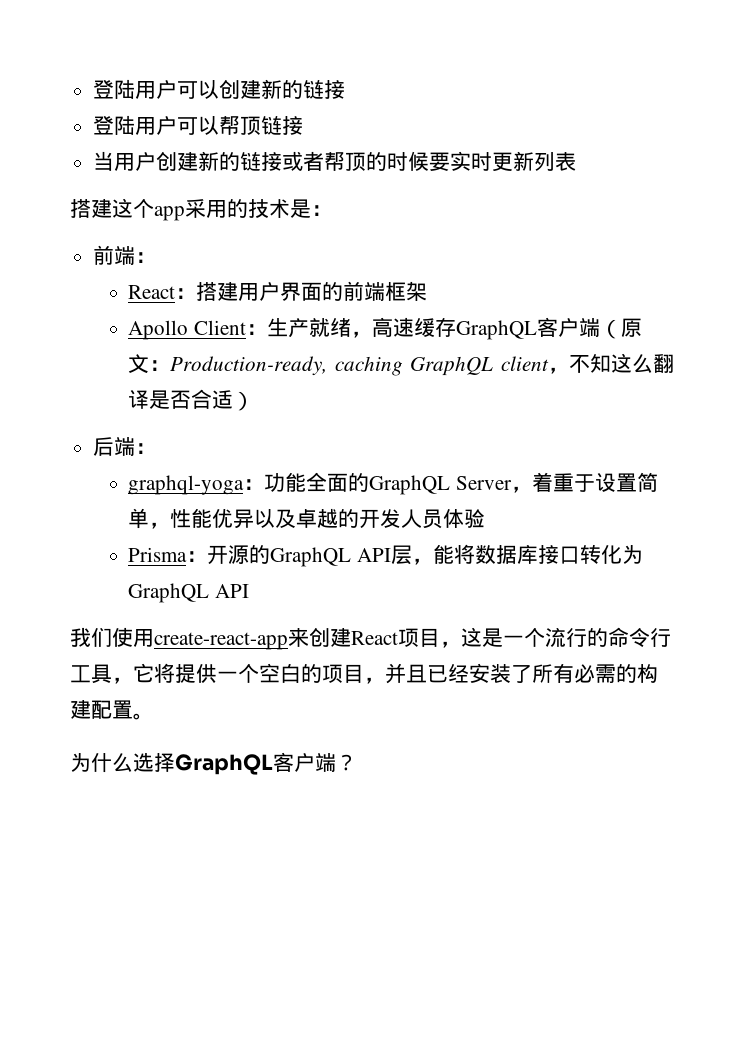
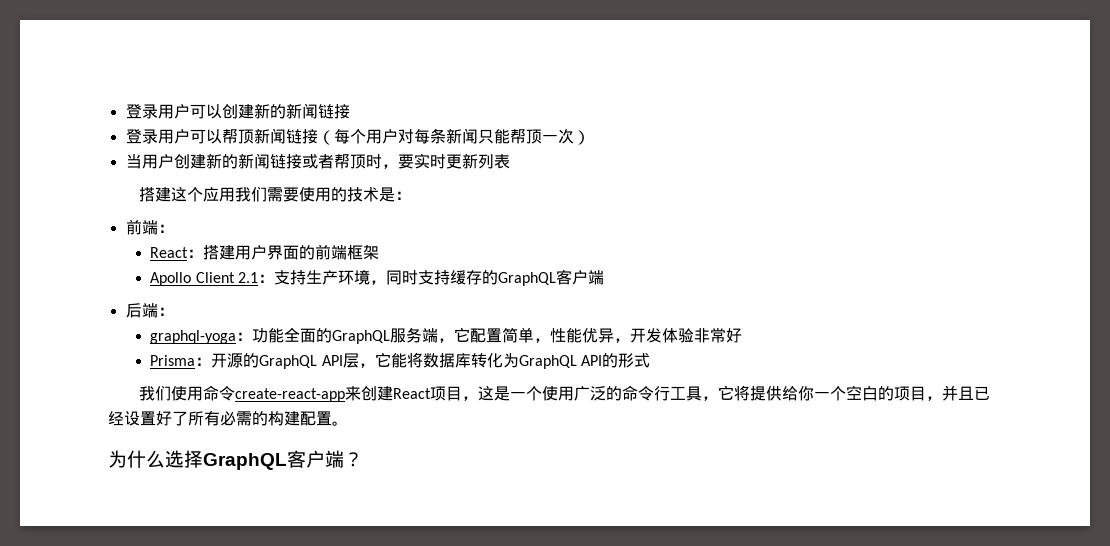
[93,79,136,99] 登陆 -> [125,104,158,119] 登录
(304, 89) none -> [285,103,318,119] 新闻
[114,115,136,135] 陆 -> [141,129,158,144] 录
[261,115,304,135] 链接 -> [253,128,590,145] 新闻链接（每个用户对每条新闻只能帮顶一次）
(241, 161) none -> [237,153,270,169] 新闻
[366,151,430,171] 的时候 -> [365,154,398,169] 时，
[154,199,206,221] app采 -> [203,187,316,202] 应用我们需要使
[246,317,643,340] [128,353,674,376] [128,389,255,411] ：生产就绪，高速缓存GraphQL客户端（原文：Production-ready, caching GraphQL client，不知这么翻译是否合适） -> [238,269,605,286] 2.1：支持生产环境，同时支持缓存的GraphQL客户端
[456,472,617,493] Server，着重于设 -> [390,327,487,343] 服务端，它配
[254,508,444,529] 以及卓越的开发人员 -> [614,328,663,343] ，开发
(486, 518) none -> [694,328,743,343] 非常好
(434, 561) none -> [374,352,391,367] 它
[538,545,581,564] 接口 -> (471, 360) none
(250, 591) none -> [602,353,651,368] 的形式
(154, 638) none -> [203,385,236,401] 命令
[545,627,587,647] 流行 -> [542,386,607,401] 使用广泛
(217, 673) none -> [782,385,815,401] 给你
[469,663,511,683] 安装 -> [124,411,172,426] 设置好

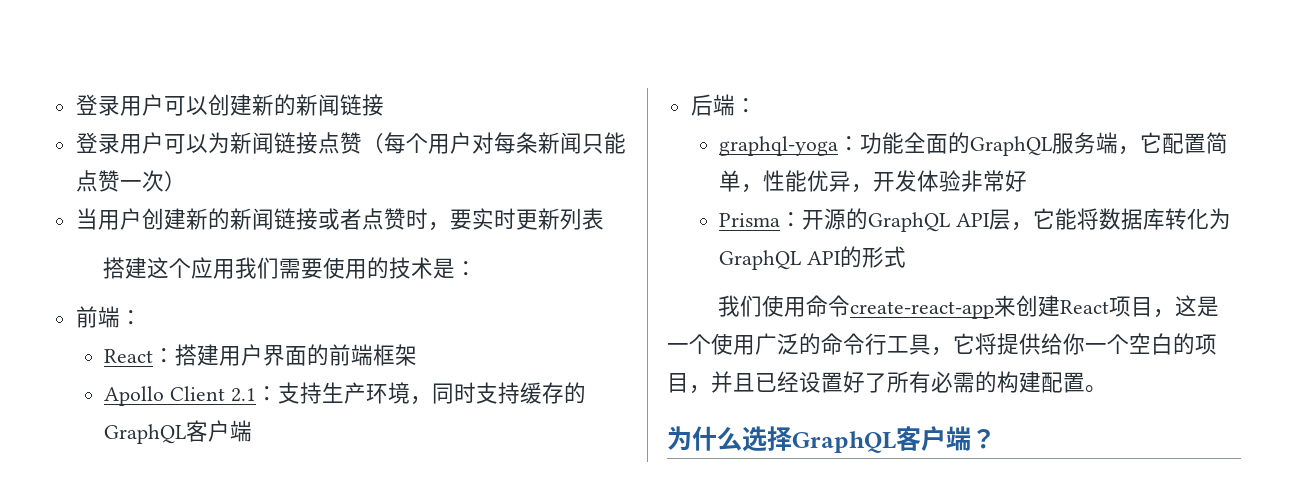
[221,128,318,144] 帮顶新闻链接 -> [207,132,362,154] 为新闻链接点赞
[509,129,542,144] 帮顶 -> [75,170,120,192] 点赞
[333,154,366,169] 帮顶 -> [361,208,406,230] 点赞

